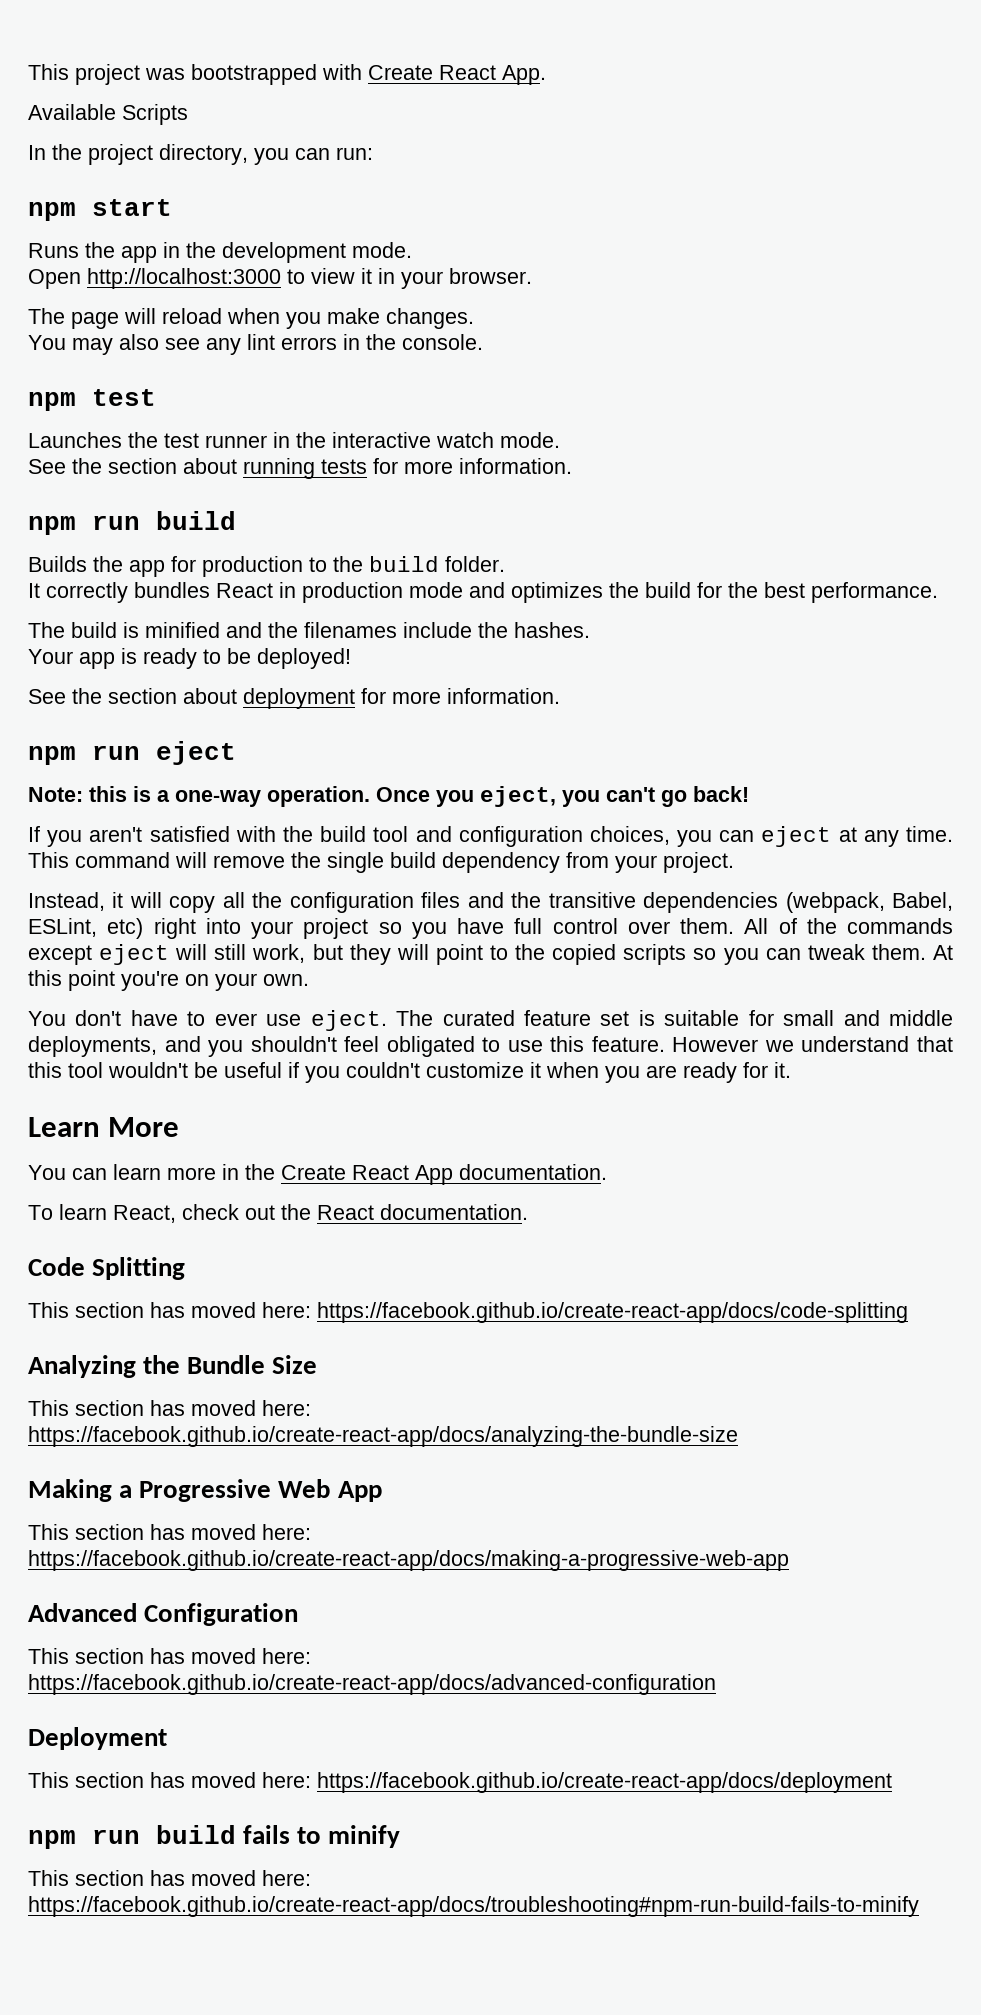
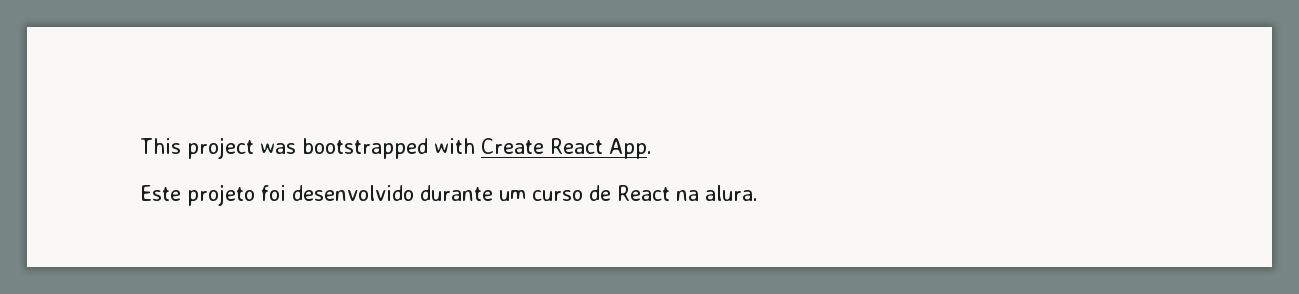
[28,104,188,125] [28,144,373,165] [28,199,172,221] [28,242,412,263] [28,268,532,289] [28,308,474,329] [28,334,483,355] [28,389,156,411] [28,432,560,448] [28,458,572,479] [28,511,236,535] [28,556,505,577] [28,582,938,603] [28,622,590,638] [28,648,351,669] [28,688,560,709] [28,741,236,765] [28,786,749,807] [28,826,953,847] [28,852,734,873] [28,892,953,913] [28,918,953,939] [28,944,953,965] [28,970,309,991] [28,1010,953,1031] [28,1036,954,1057] [28,1062,791,1083] [28,1117,180,1137] [28,1164,607,1185] [28,1204,528,1223] [28,1257,186,1280] [28,1302,908,1323] [28,1355,318,1378] [28,1400,311,1416] [28,1426,738,1447] [28,1479,382,1502] [28,1524,311,1540] [28,1550,789,1571] [28,1603,299,1626] [28,1648,311,1664] [28,1674,716,1695] [28,1727,167,1750] [28,1772,892,1793] [28,1825,401,1849] [28,1870,311,1886] [28,1896,919,1917] Available Scripts // In the project directory, you can run: // npm start // Runs the app in the development mode. // Open http://localhost:3000 to view it in your browser. // The page will reload when you make changes. // You may also see any lint errors in the console. // npm test // Launches the test runner in the interactive watch mode. // See the section about running tests for more information. // npm run build // Builds the app for production to the build folder. // It correctly bundles React in production mode and optimizes the build for the best performance. // The build is minified and the filenames include the hashes. // Your app is ready to be deployed! // See the section about deployment for more information. // npm run eject // Note: this is a one-way operation. Once you eject, you can't go back! // If you aren't satisfied with the build tool and configuration choices, you can eject at any time. This command will remove the single build dependency from your project. // Instead, it will copy all the configuration files and the transitive dependencies (webpack, Babel, ESLint, etc) right into your project so you have full control over them. All of the commands except eject will still work, but they will point to the copied scripts so you can tweak them. At this point you're on your own. // You don't have to ever use eject. The curated feature set is suitable for small and middle deployments, and you shouldn't feel obligated to use this feature. However we understand that this tool wouldn't be useful if you couldn't customize it when you are ready for it. // Learn More // You can learn more in the Create React App documentation. // To learn React, check out the React documentation. // Code Splitting // This section has moved here: https://facebook.github.io/create-react-app/docs/code-splitting // Analyzing the Bundle Size // This section has moved here: https://facebook.github.io/create-react-app/docs/analyzing-the-bundle-size // Making a Progressive Web App // This section has moved here: https://facebook.github.io/create-react-app/docs/making-a-progressive-web-app // Advanced Configuration // This section has moved here: https://facebook.github.io/create-react-app/docs/advanced-configuration // Deployment // This section has moved here: https://facebook.github.io/create-react-app/docs/deployment // npm run build fails to minify // This section has moved here: https://facebook.github.io/create-react-app/docs/troubleshooting#npm-run-build-fails-to-minify -> [140,184,758,206] Este projeto foi desenvolvido durante um curso de React na alura.

